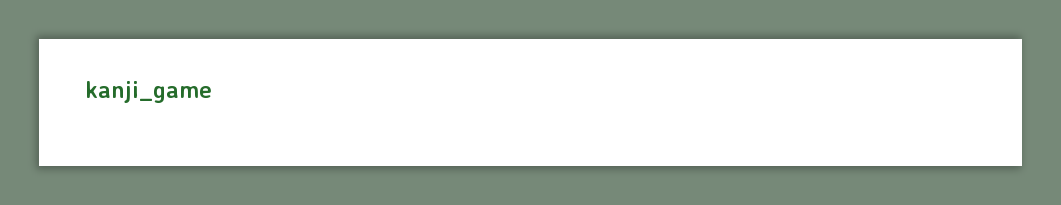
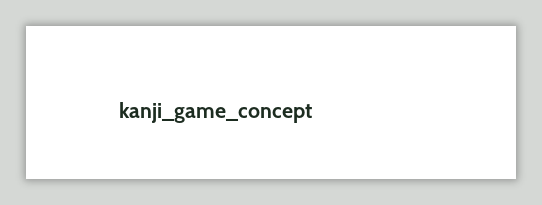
[85,81,212,103] kanji_game -> [119,102,312,123] kanji_game_concept

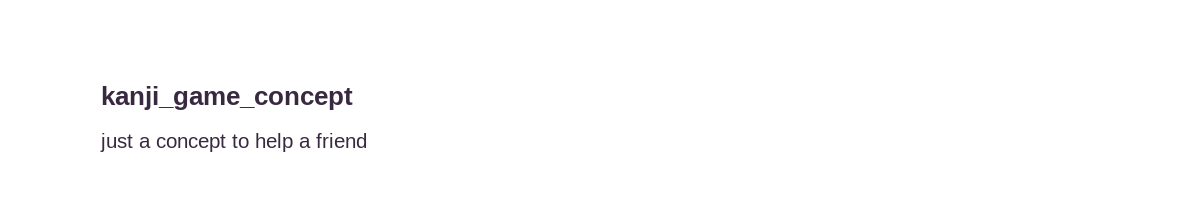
(312, 112) none -> [100,133,367,152] // just a concept to help a friend

